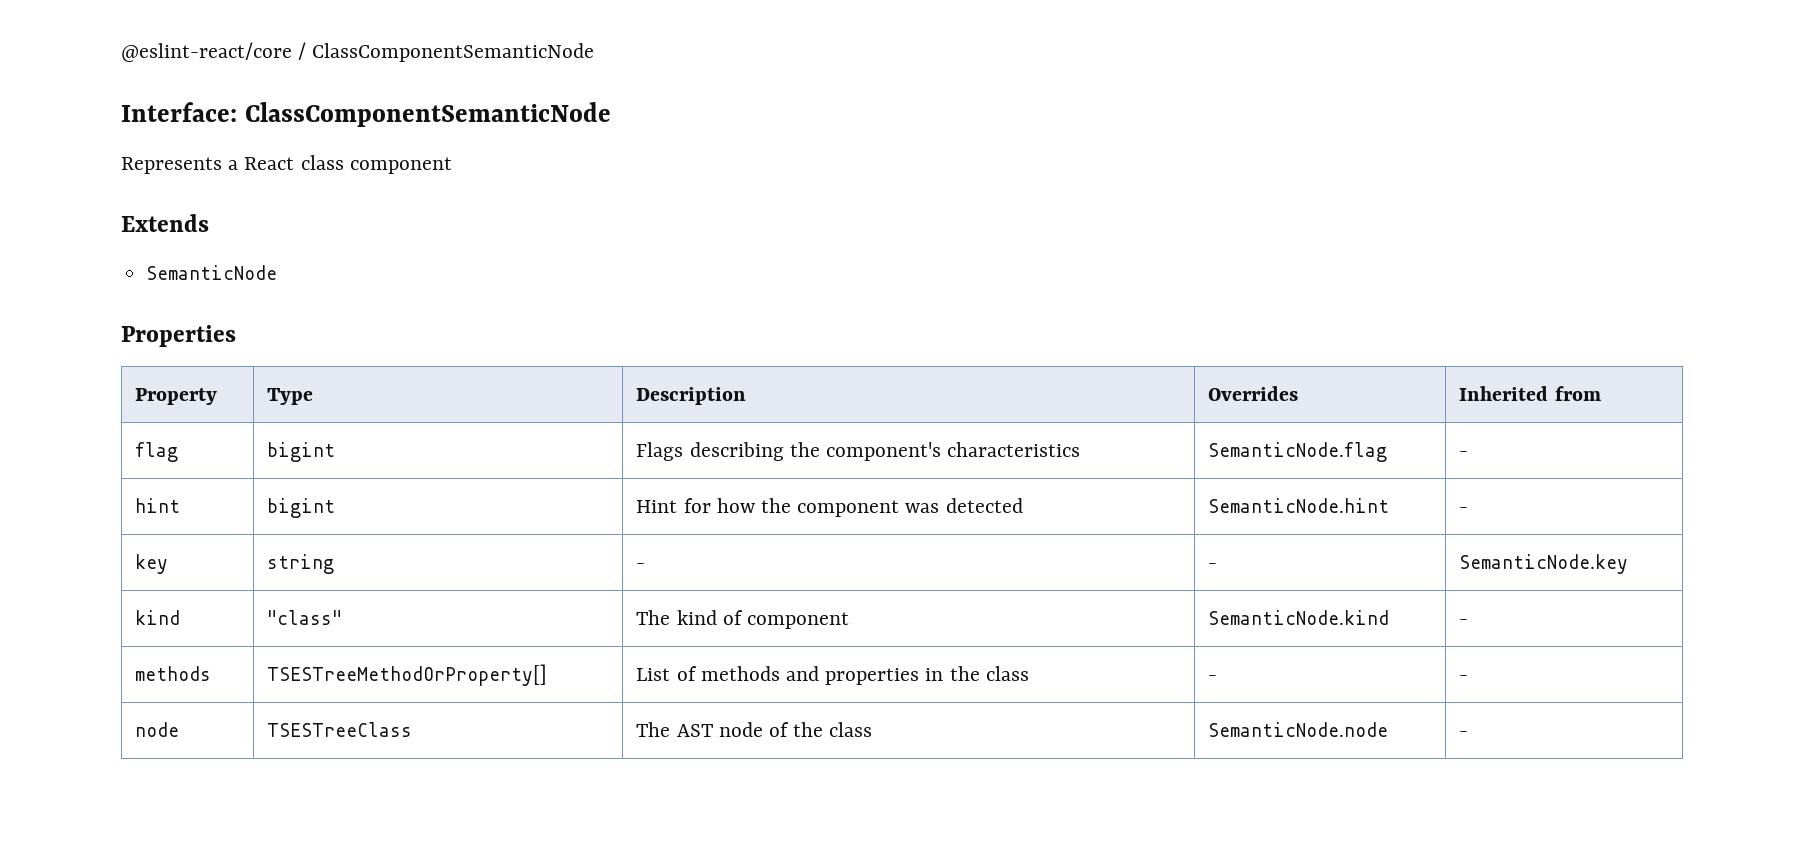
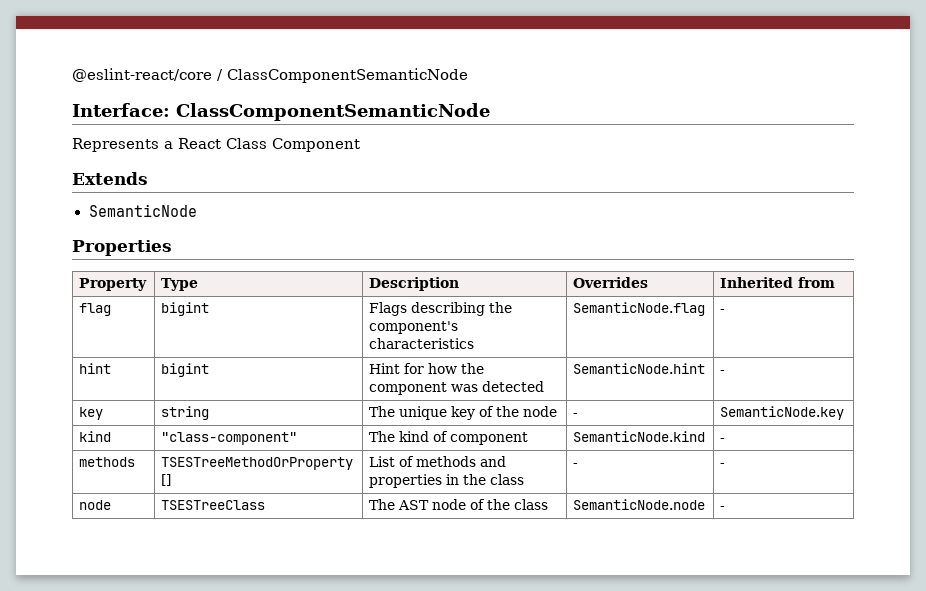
[300,155,452,174] class component -> [226,138,360,152] Class Component
[636,563,646,569] - -> [369,406,558,420] The unique key of the node
[267,610,343,625] "class" -> [161,432,298,445] "class-component"

